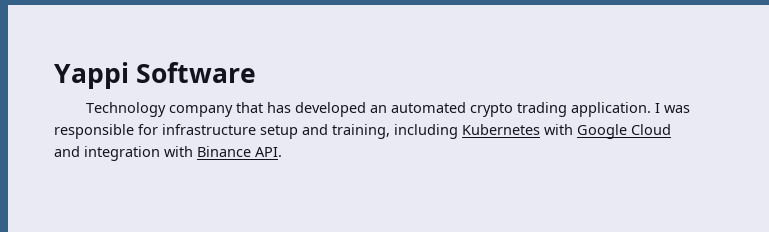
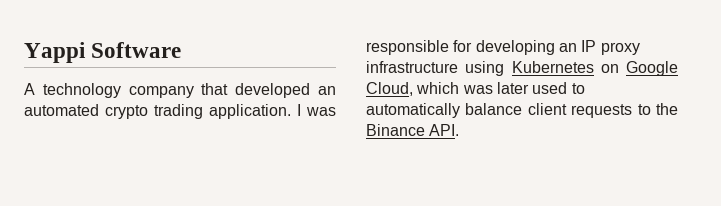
[85,102,166,117] Technology -> [24,83,121,98] A technology
[266,102,291,113] has -> (229, 89) none
[162,124,671,139] [54,146,193,161] infrastructure setup and training, including Kubernetes with Google Cloud and integration with -> [475,40,640,55] [366,61,678,76] [366,82,585,96] [366,103,678,118] developing an IP proxy infrastructure using Kubernetes on Google Cloud, which was later used to automatically balance client requests to the

